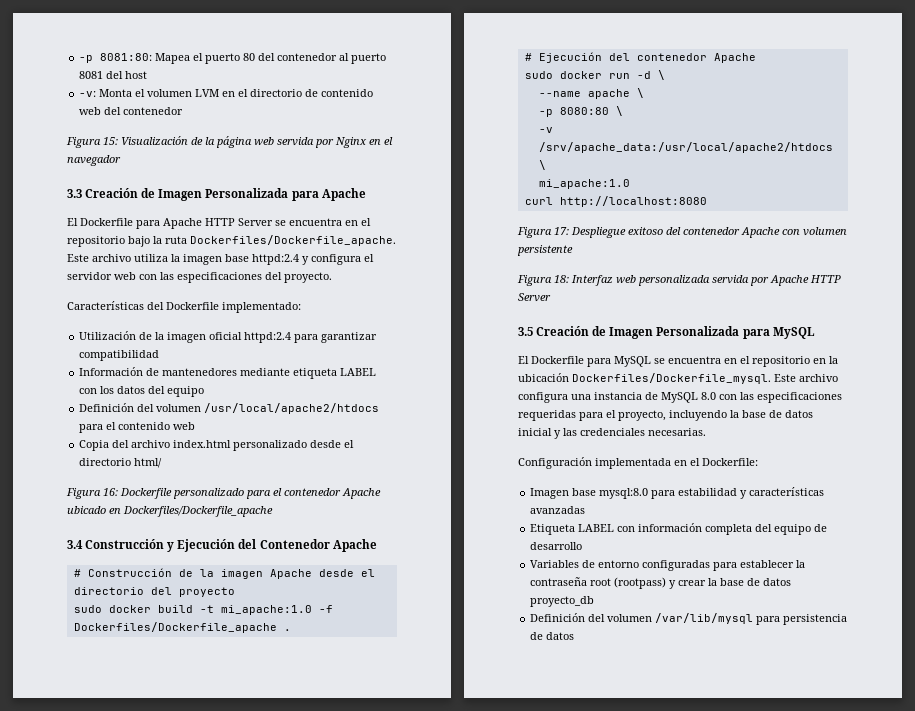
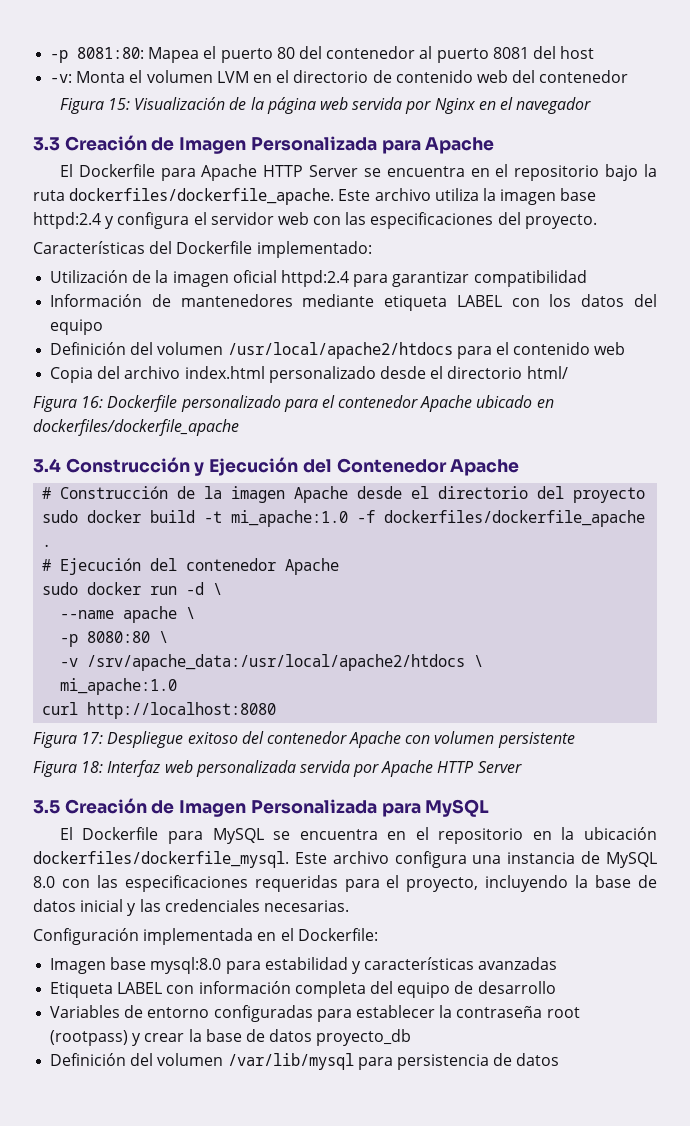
[190,235,396,246] Dockerfiles/Dockerfile_apache. -> [69,188,335,205] dockerfiles/dockerfile_apache.
[123,506,273,517] Dockerfiles/Dockerfile_apache -> [33,419,239,436] dockerfiles/dockerfile_apache
[73,622,277,633] Dockerfiles/Dockerfile_apache -> [384,510,646,527] dockerfiles/dockerfile_apache
[572,373,771,384] Dockerfiles/Dockerfile_mysql. -> [33,851,289,868] dockerfiles/dockerfile_mysql.

